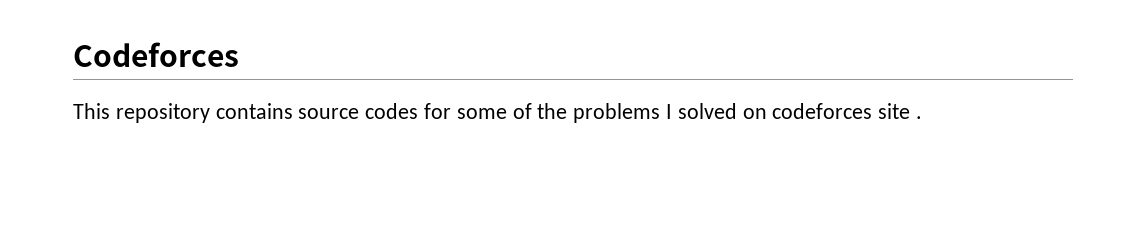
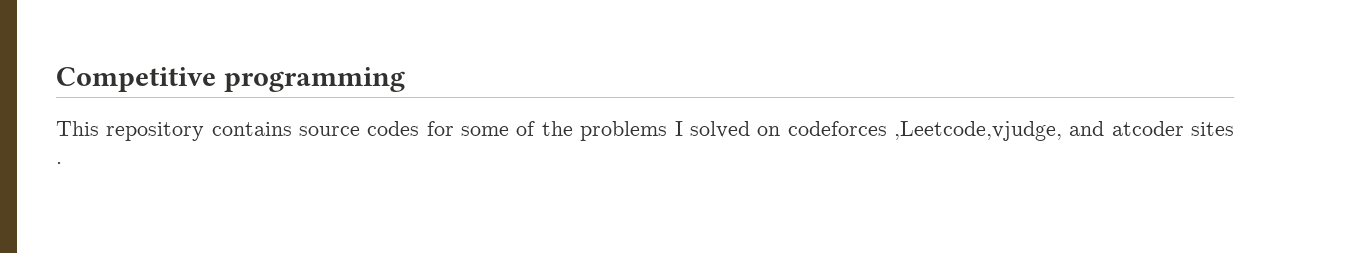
[73,42,239,67] Codeforces -> [56,67,405,92] Competitive programming
[878,103,911,119] site -> [893,121,1234,141] ,Leetcode,vjudge, and atcoder sites

